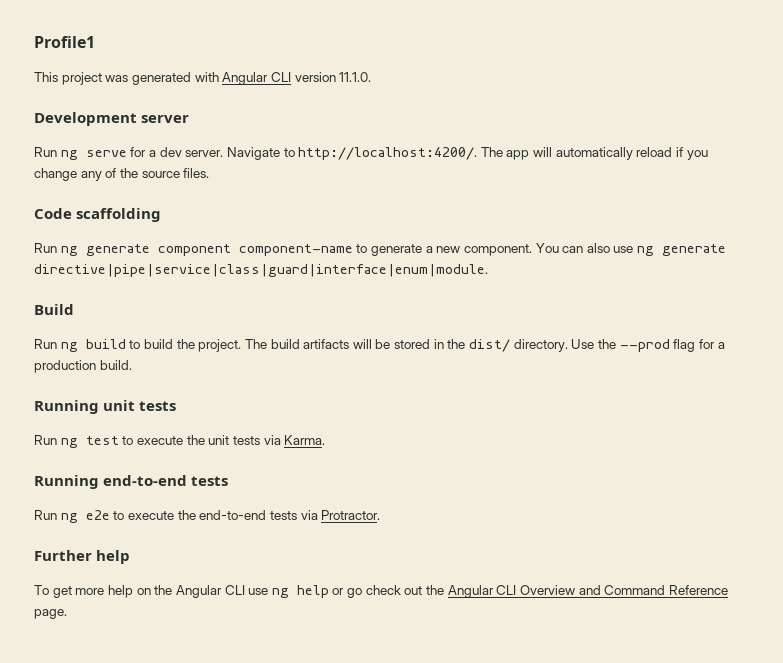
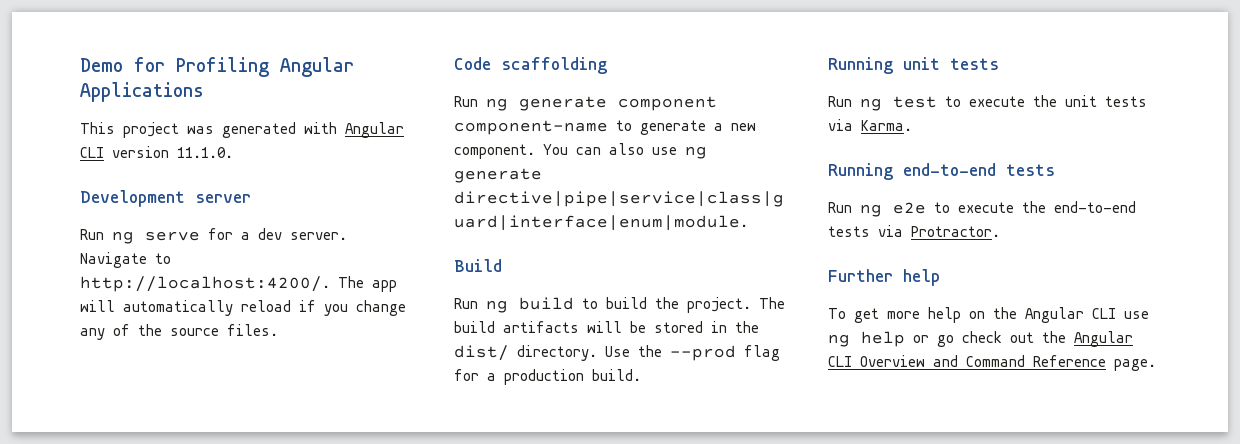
[34,36,95,48] Profile1 -> [80,57,354,77] [80,82,204,102] Demo for Profiling Angular Applications

